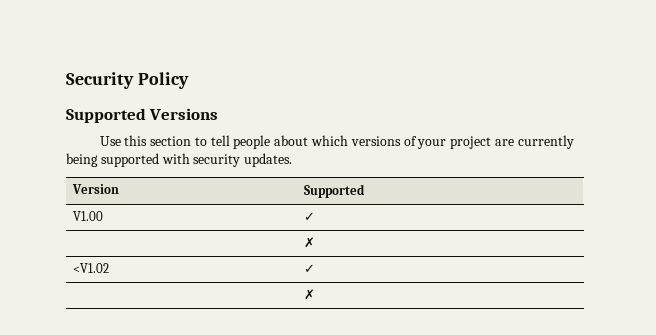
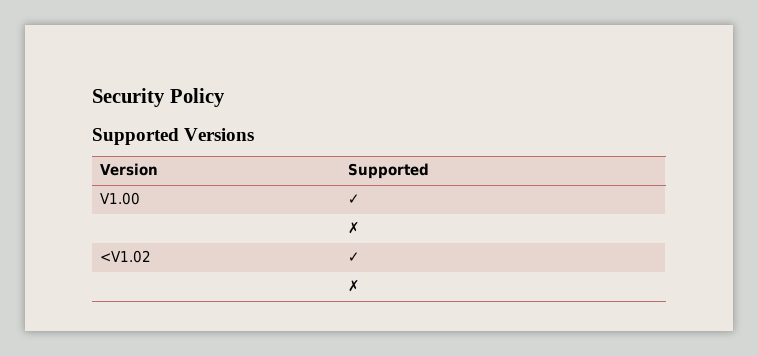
[99,135,574,149] [66,153,293,167] // Use this section to tell people about which versions of your project are currently being supported with security updates. -> (255, 134) none

